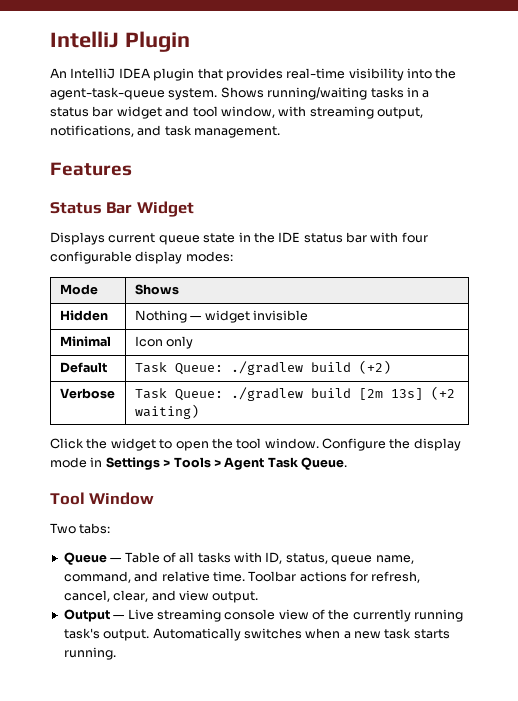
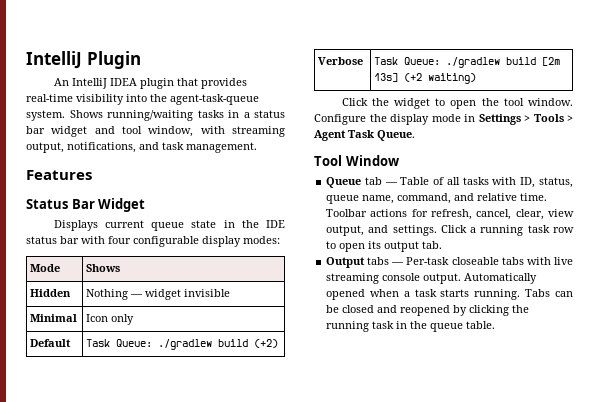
[50,523,111,534] // Two tabs: -> (399, 160) none
(107, 558) none -> [364,177,382,185] tab
[151,590,259,603] [63,609,464,622] [63,628,100,639] and view output. // Output — Live streaming console view of the currently running task's -> [548,209,574,217] [326,225,574,236] [326,241,443,252] [326,257,573,268] [326,273,421,284] view output, and settings. Click a running task row to open its output tab. // Output tabs — Per-task closeable tabs with live streaming console
[243,628,302,639] switches -> [326,289,366,300] opened
[354,631,381,639] new -> (410, 294) none
(116, 653) none -> [525,289,573,297] [326,305,530,316] [326,321,496,332] Tabs can be closed and reopened by clicking the running task in the queue table.

